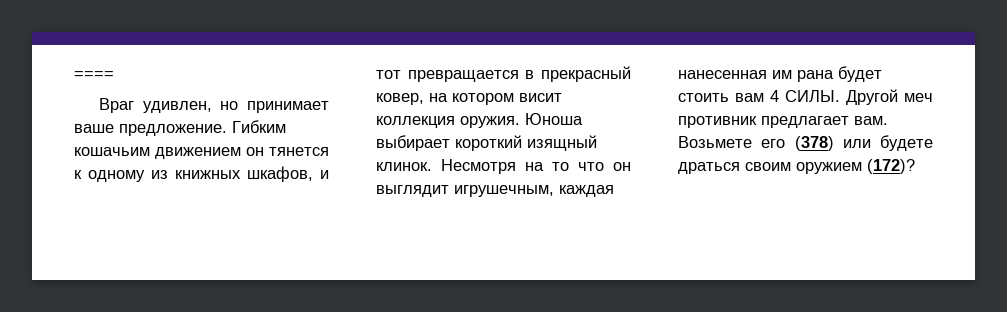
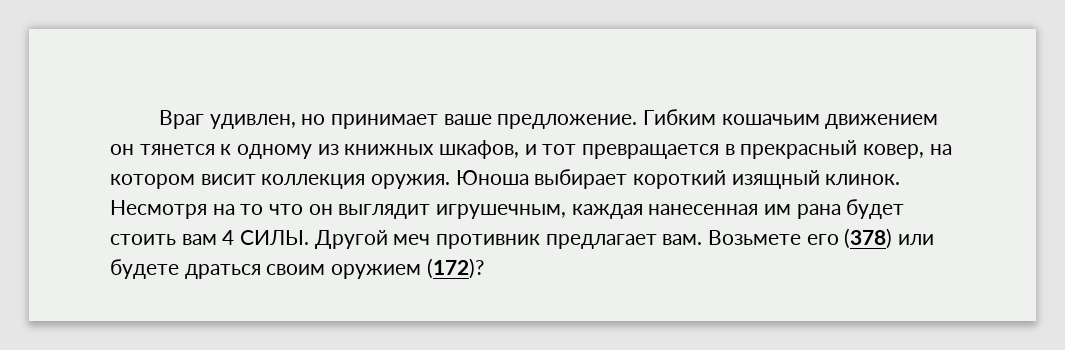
[74,71,114,79] ==== // -> (159, 119) none

